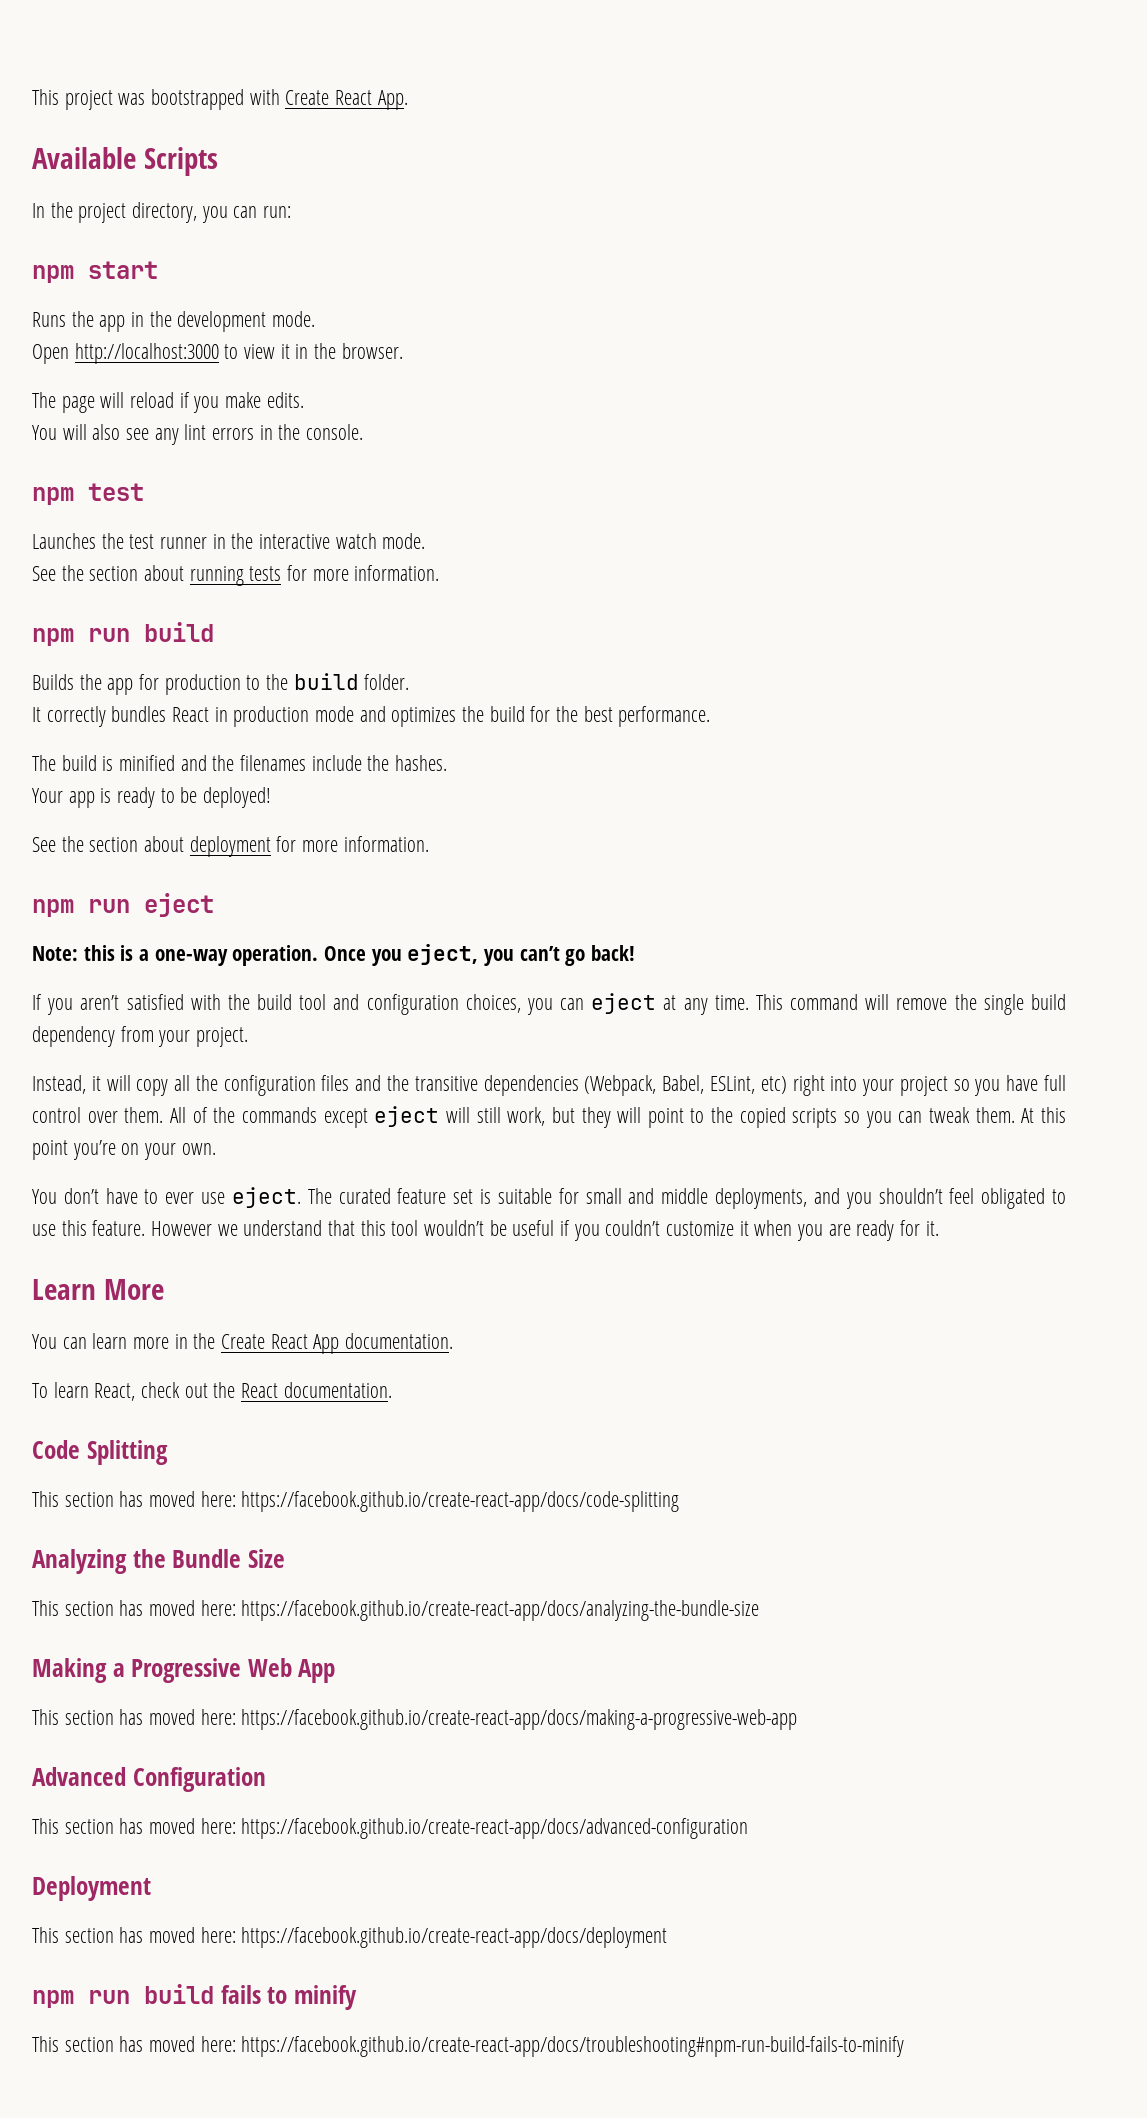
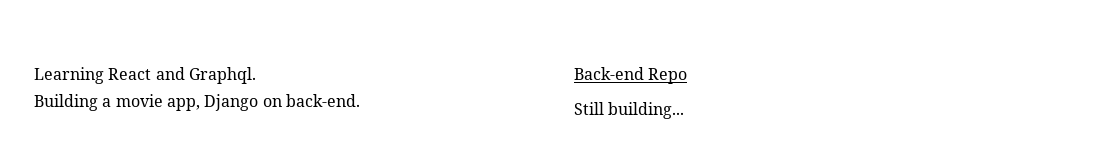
[32,89,408,110] [32,147,218,176] [32,202,292,223] [32,261,158,283] [32,311,316,332] [32,343,403,364] [32,392,304,413] [32,424,364,445] [32,483,144,505] [32,533,426,549] [32,565,440,586] [32,622,214,646] [32,673,410,695] [32,706,711,727] [32,755,448,771] [32,787,272,808] [32,836,429,857] [32,893,214,917] [32,944,636,966] [32,993,1066,1015] [32,1026,249,1047] [32,1075,1066,1096] [32,1106,1067,1128] [32,1140,216,1160] [32,1187,1067,1209] [32,1220,939,1241] [32,1279,164,1300] [32,1333,454,1354] [32,1382,392,1401] [32,1440,168,1465] [32,1491,680,1512] [32,1549,285,1574] [32,1600,760,1621] [32,1658,336,1683] [32,1709,798,1730] [32,1767,266,1792] [32,1818,749,1839] [32,1876,151,1901] [32,1927,668,1948] [32,1984,357,2010] [32,2036,905,2057] This project was bootstrapped with Create React App. // Available Scripts // In the project directory, you can run: // npm start // Runs the app in the development mode. // Open http://localhost:3000 to view it in the browser. // The page will reload if you make edits. // You will also see any lint errors in the console. // npm test // Launches the test runner in the interactive watch mode. // See the section about running tests for more information. // npm run build // Builds the app for production to the build folder. // It correctly bundles React in production mode and optimizes the build for the best performance. // The build is minified and the filenames include the hashes. // Your app is ready to be deployed! // See the section about deployment for more information. // npm run eject // Note: this is a one-way operation. Once you eject, you can’t go back! // If you aren’t satisfied with the build tool and configuration choices, you can eject at any time. This command will remove the single build dependency from your project. // Instead, it will copy all the configuration files and the transitive dependencies (Webpack, Babel, ESLint, etc) right into your project so you have full control over them. All of the commands except eject will still work, but they will point to the copied scripts so you can tweak them. At this point you’re on your own. // You don’t have to ever use eject. The curated feature set is suitable for small and middle deployments, and you shouldn’t feel obligated to use this feature. However we understand that this tool wouldn’t be useful if you couldn’t customize it when you are ready for it. // Learn More // You can learn more in the Create React App documentation. // To learn React, check out the React documentation. // Code Splitting // This section has moved here: https://facebook.github.io/create-react-app/docs/code-splitting // Analyzing the Bundle Size // This section has moved here: https://facebook.github.io/create-react-app/docs/analyzing-the-bundle-size // Making a Progressive Web App // This section has moved here: https://facebook.github.io/create-react-app/docs/making-a-progressive-web-app // Advanced Configuration // This section has moved here: https://facebook.github.io/create-react-app/docs/advanced-configuration // Deployment // This section has moved here: https://facebook.github.io/create-react-app/docs/deployment // npm run build fails to minify // This section has moved here: https://facebook.github.io/create-react-app/docs/troubleshooting#npm-run-build-fails-to-minify -> [34,67,256,84] [34,94,360,111] [574,67,688,84] [574,102,685,119] Learning React and Graphql. // Building a movie app, Django on back-end. // Back-end Repo // Still building...

